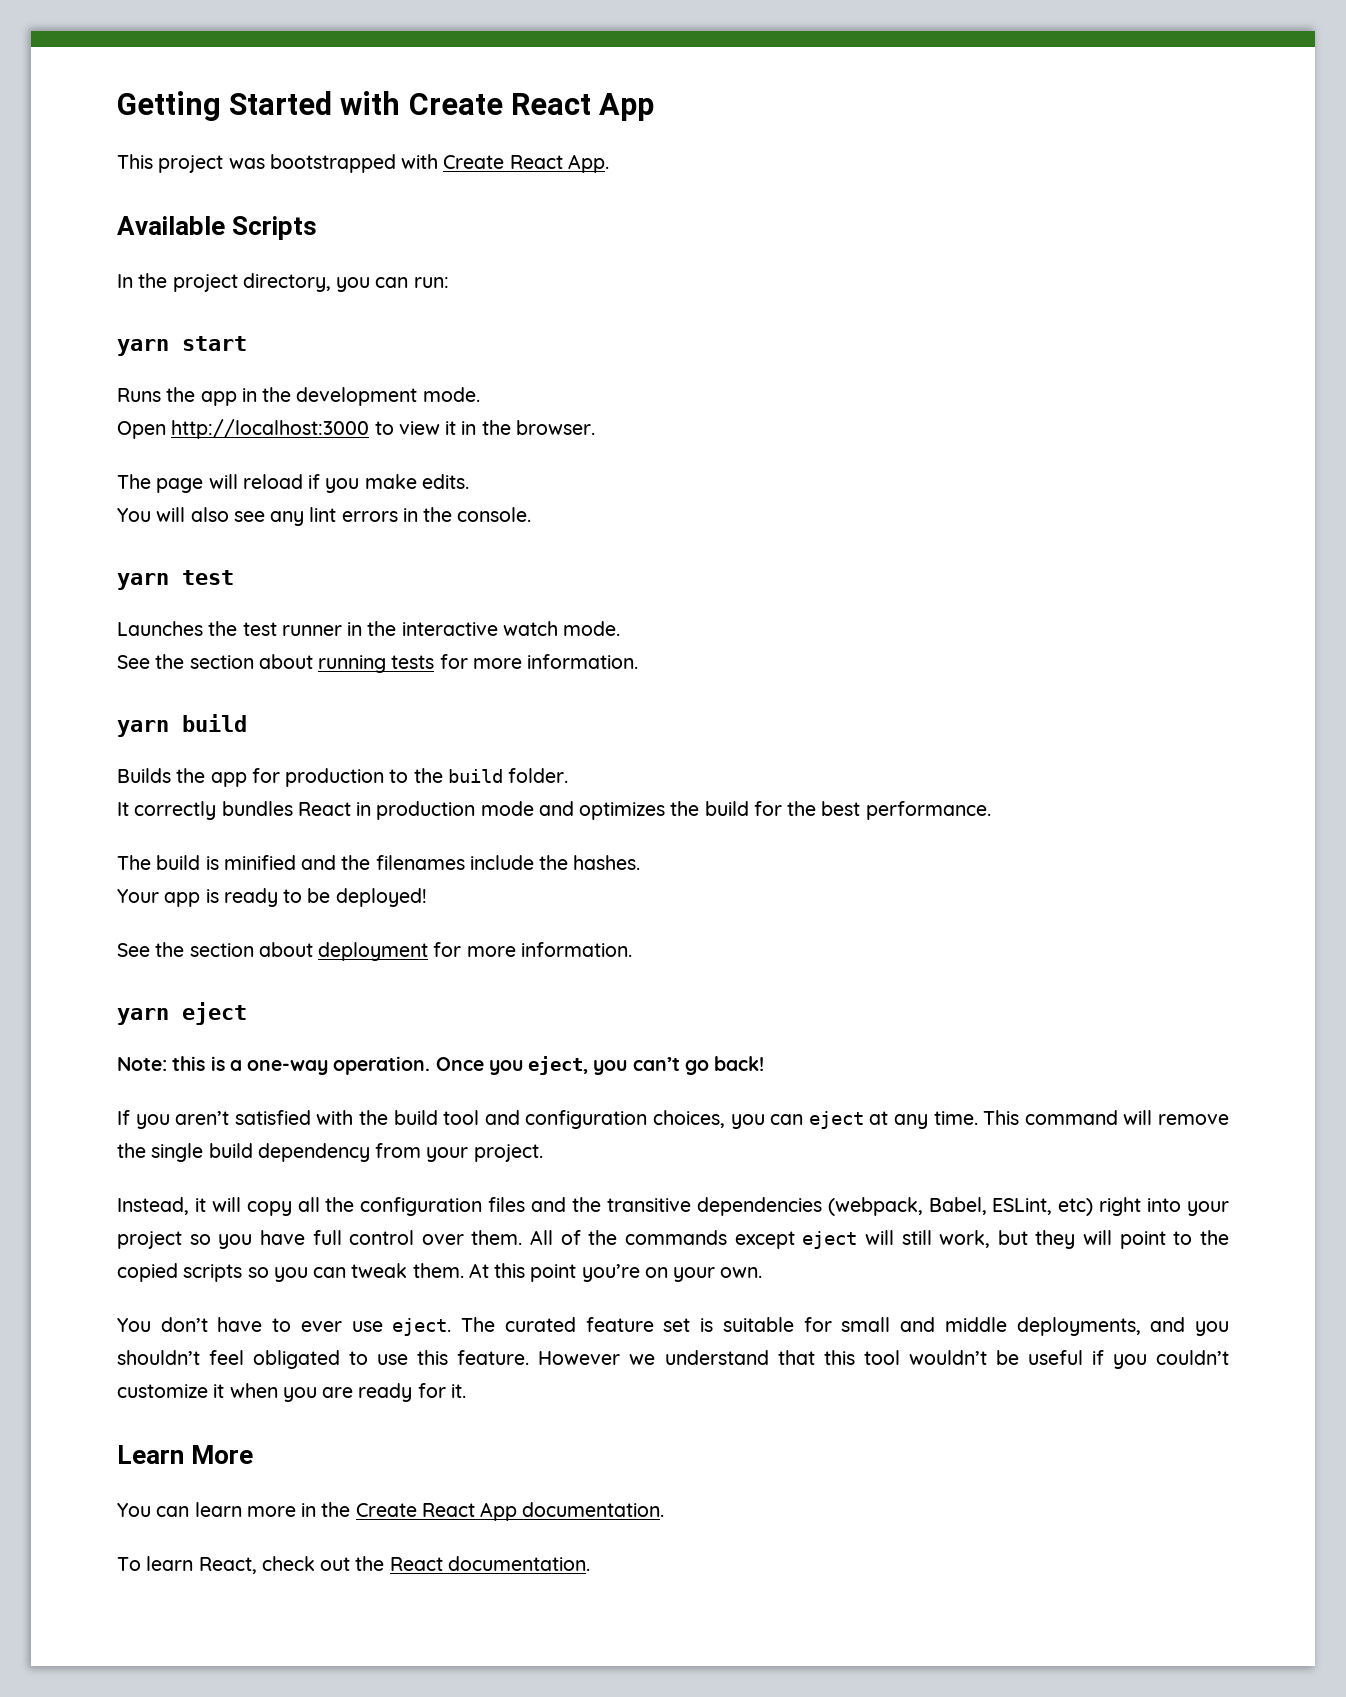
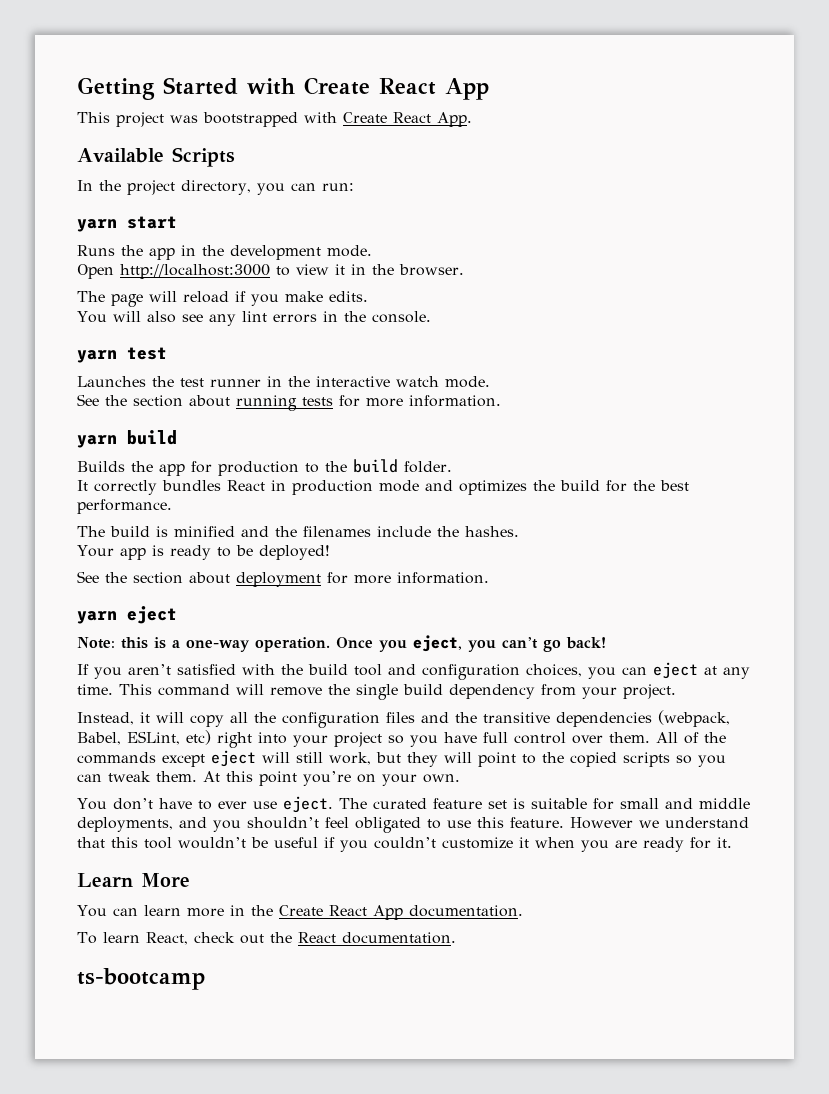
(590, 1563) none -> [77,968,205,990] // ts-bootcamp

